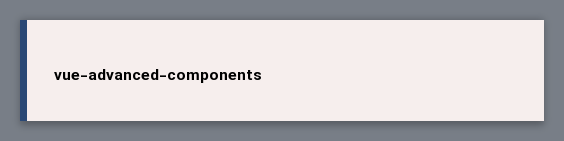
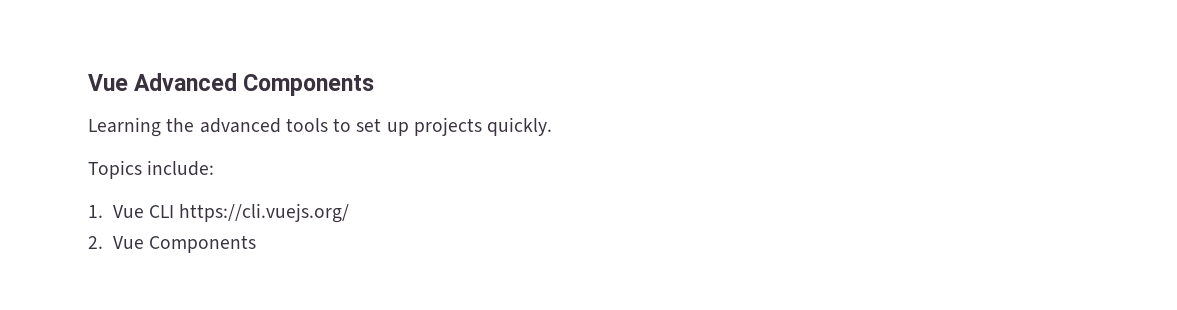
[54,69,262,83] vue-advanced-components -> [88,73,375,96] [88,117,553,137] [88,160,215,179] [88,203,350,223] [88,235,257,253] Vue Advanced Components // Learning the advanced tools to set up projects quickly. // Topics include: // 1. Vue CLI https://cli.vuejs.org/ // 2. Vue Components

